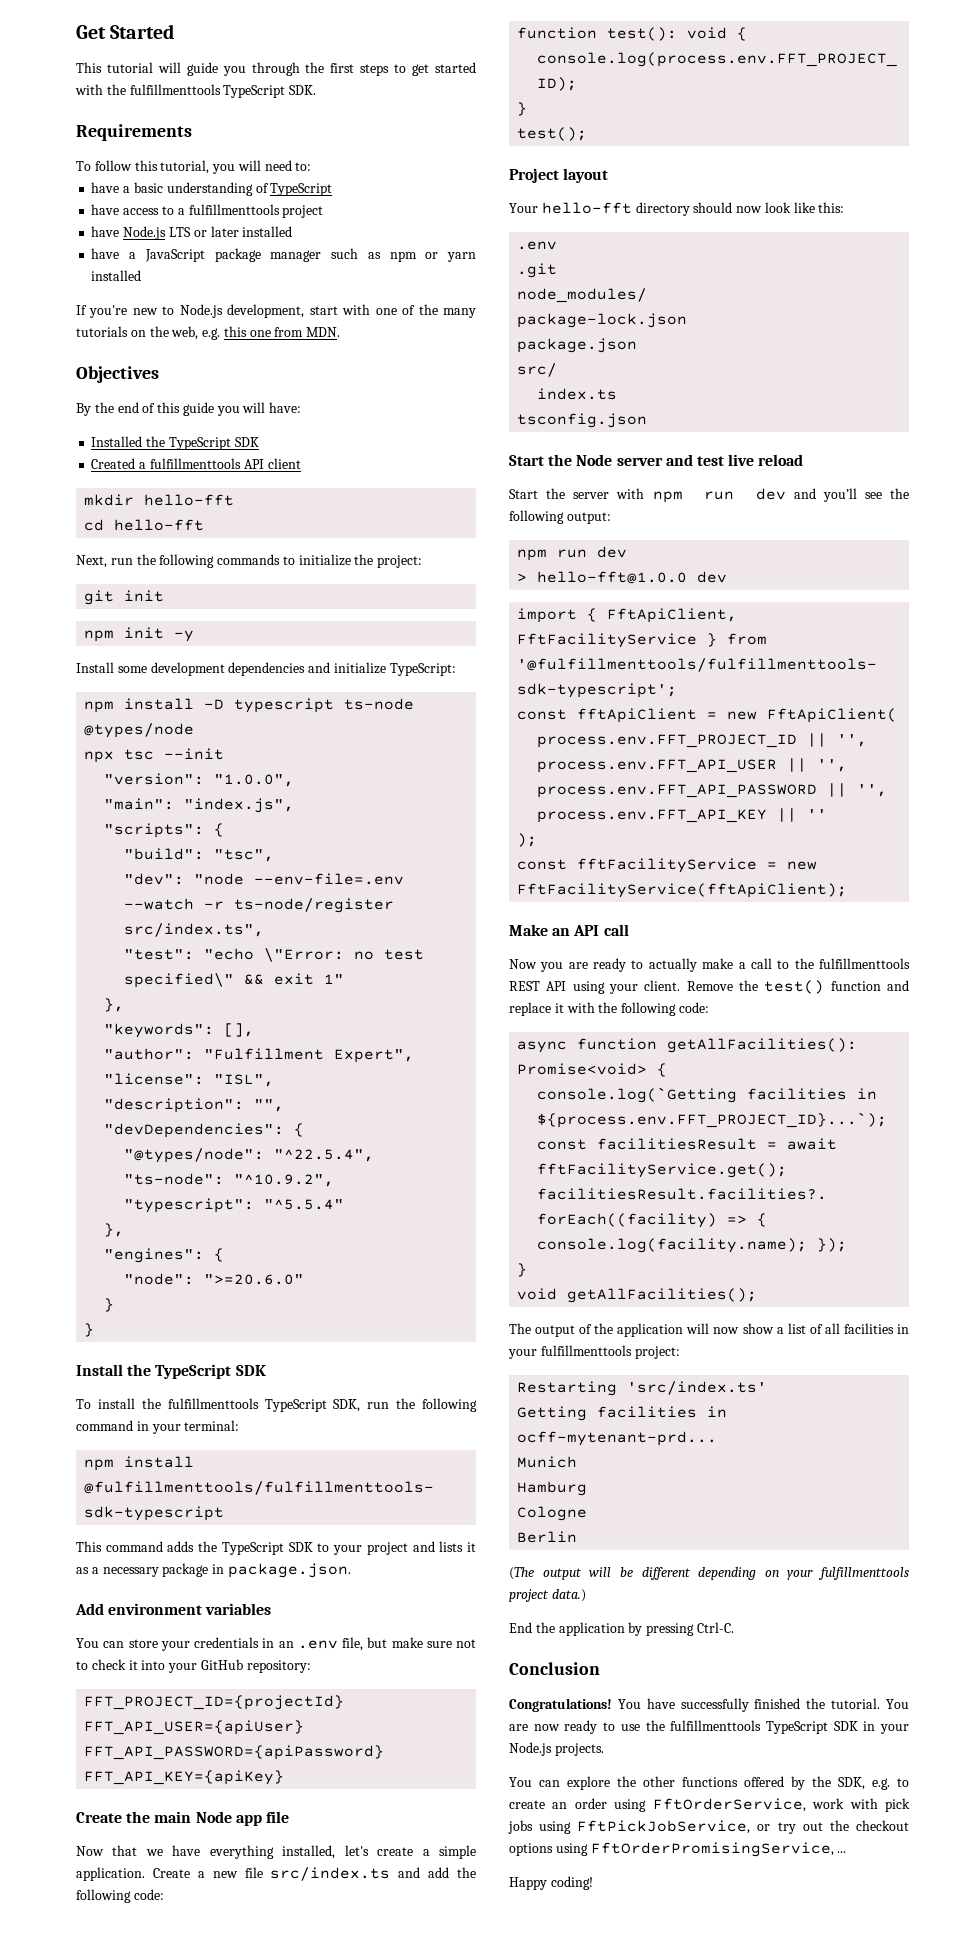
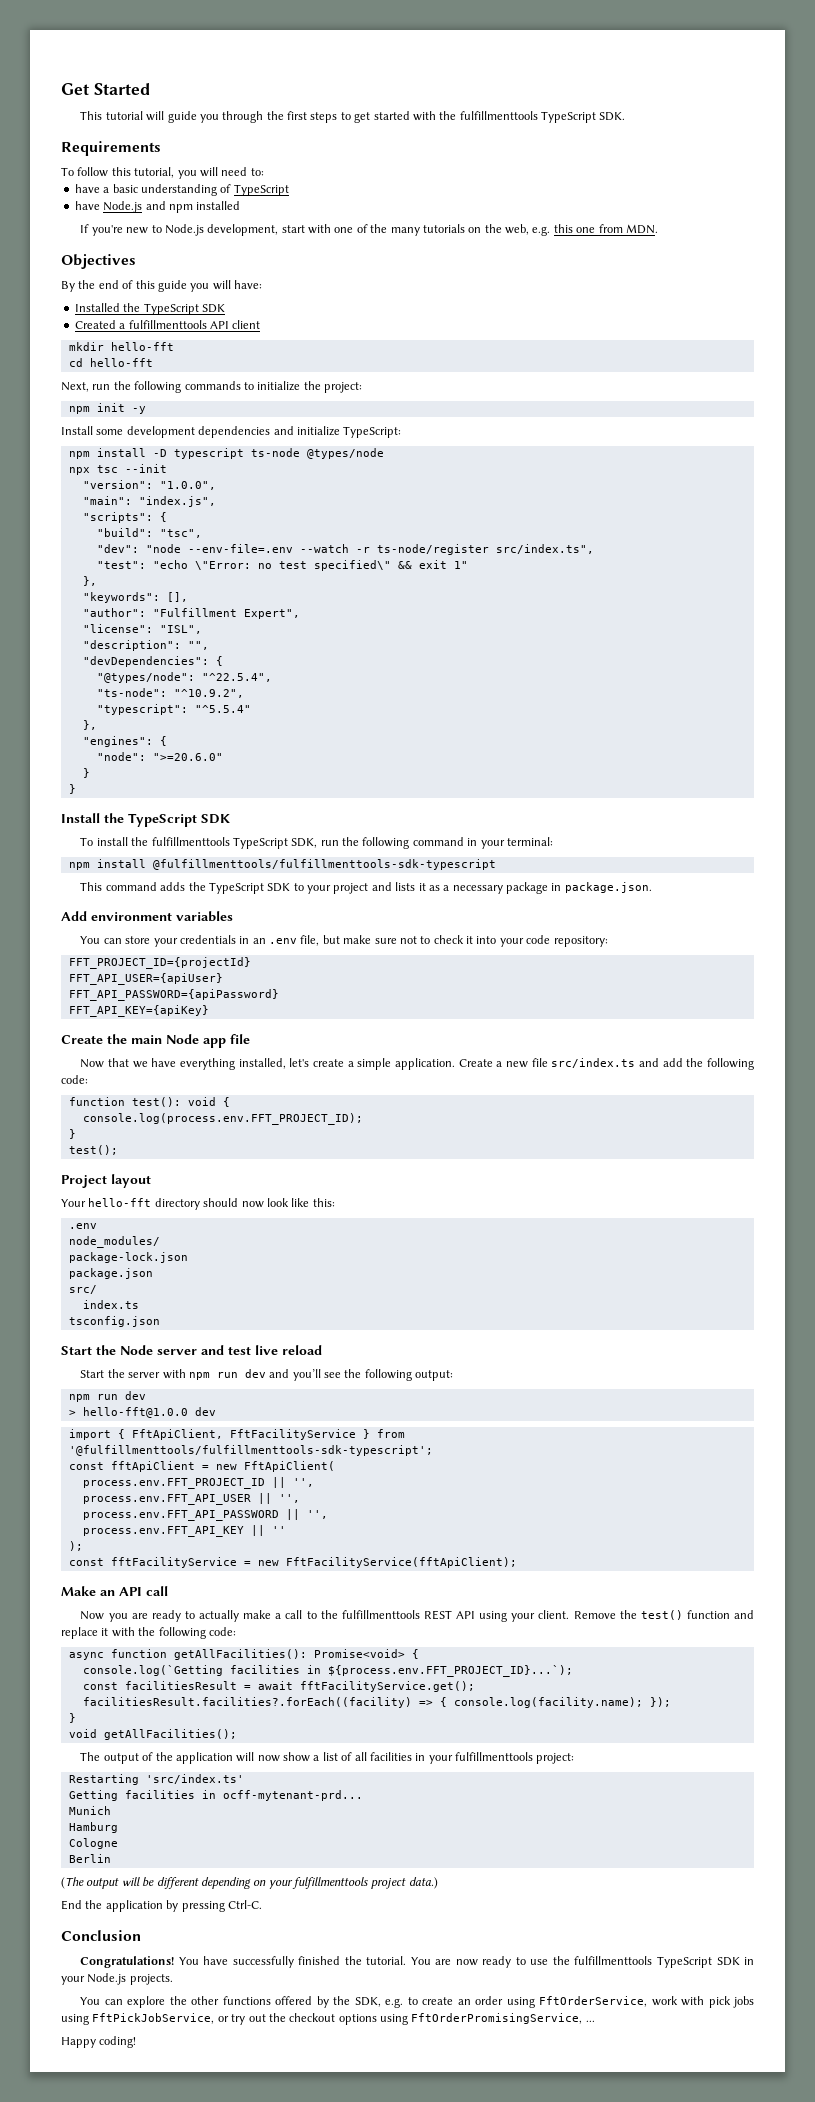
[123,204,324,218] [91,226,293,240] [91,248,477,262] access to a fulfillmenttools project // have Node.js LTS or later installed // have a JavaScript package manager such as npm or yarn -> [103,201,193,213] Node.js and npm
[84,590,165,605] // git init -> (362, 387) none
[200,1659,243,1670] GitHub -> [526,935,551,944] code
[517,263,558,278] // .git -> (97, 1226) none

